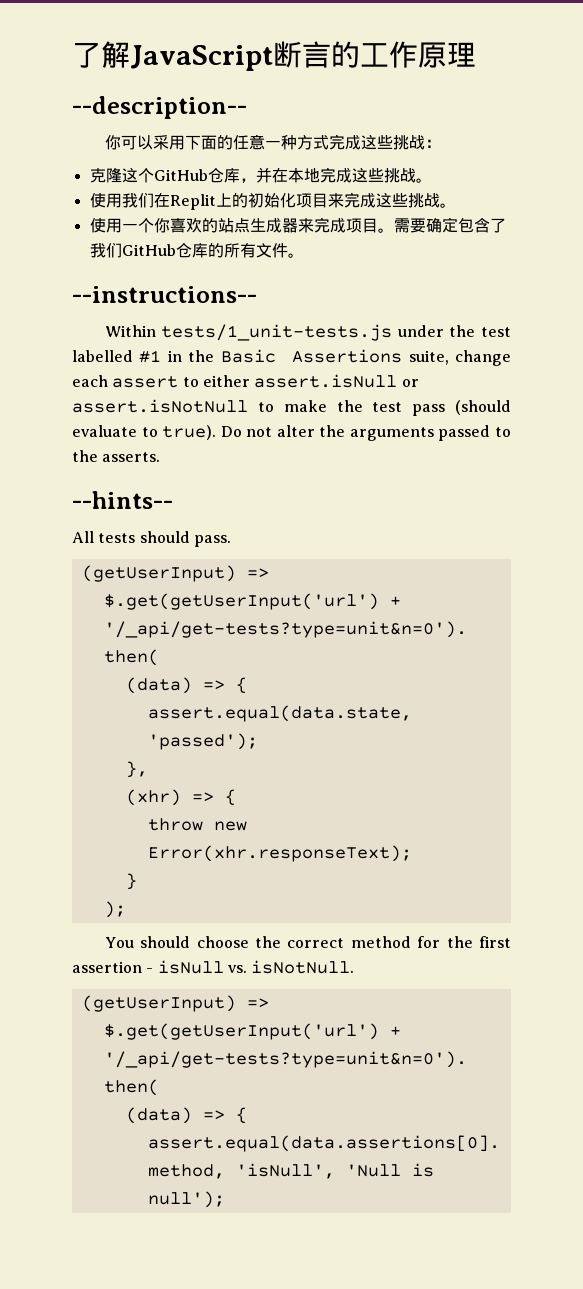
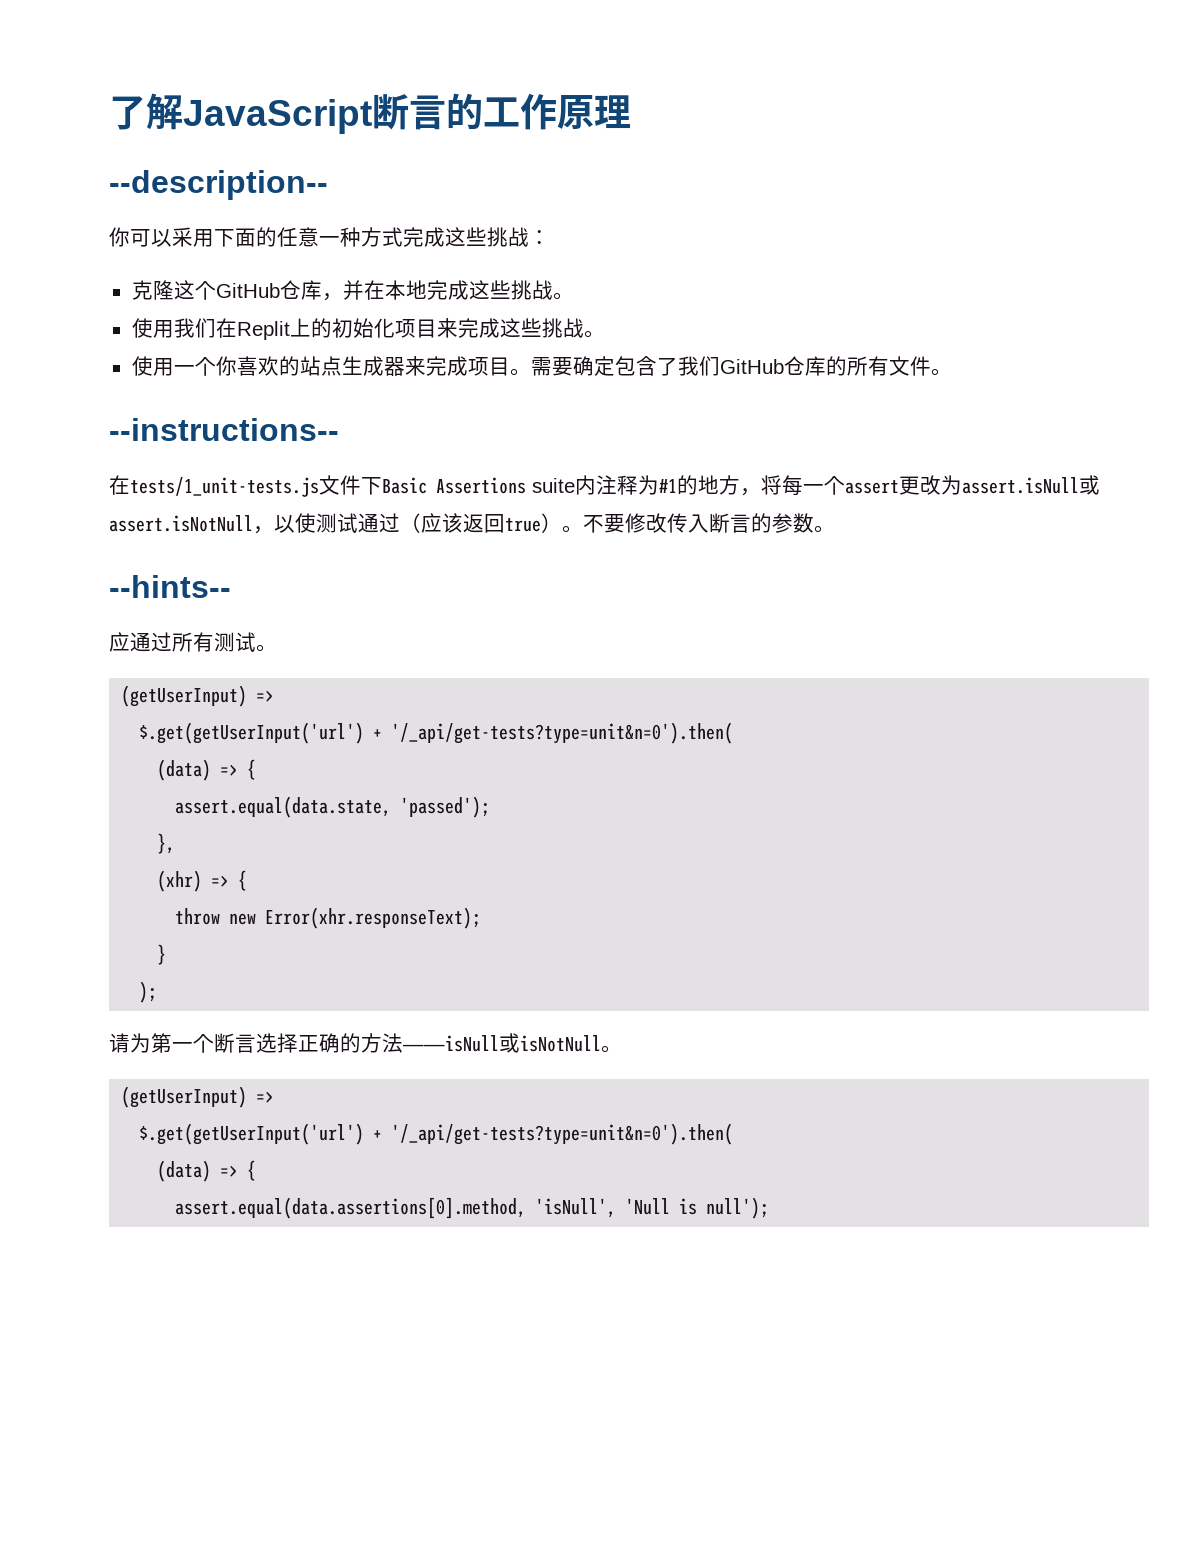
[104,324,512,341] [72,349,511,366] [72,374,419,388] [72,399,511,416] [72,425,511,441] [72,450,161,462] [72,491,173,509] [72,531,231,547] Within tests/1_unit-tests.js under the test labelled #1 in the Basic Assertions suite, change each assert to either assert.isNull or assert.isNotNull to make the test pass (should evaluate to true). Do not alter the arguments passed to the asserts. // --hints-- // All tests should pass. -> [109,475,1100,497] [109,513,835,534] [109,575,231,598] [109,632,277,652] 在tests/1_unit-tests.js文件下Basic Assertions suite内注释为#1的地方，将每一个assert更改为assert.isNull或assert.isNotNull，以使测试通过（应该返回true）。不要修改传入断言的参数。 // --hints-- // 应通过所有测试。
[104,936,511,948] [72,960,355,974] You should choose the correct method for the first assertion - isNull vs. isNotNull. -> [109,1033,622,1053] 请为第一个断言选择正确的方法——isNull或isNotNull。

